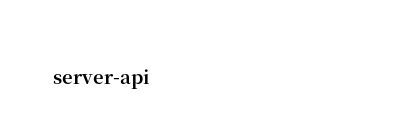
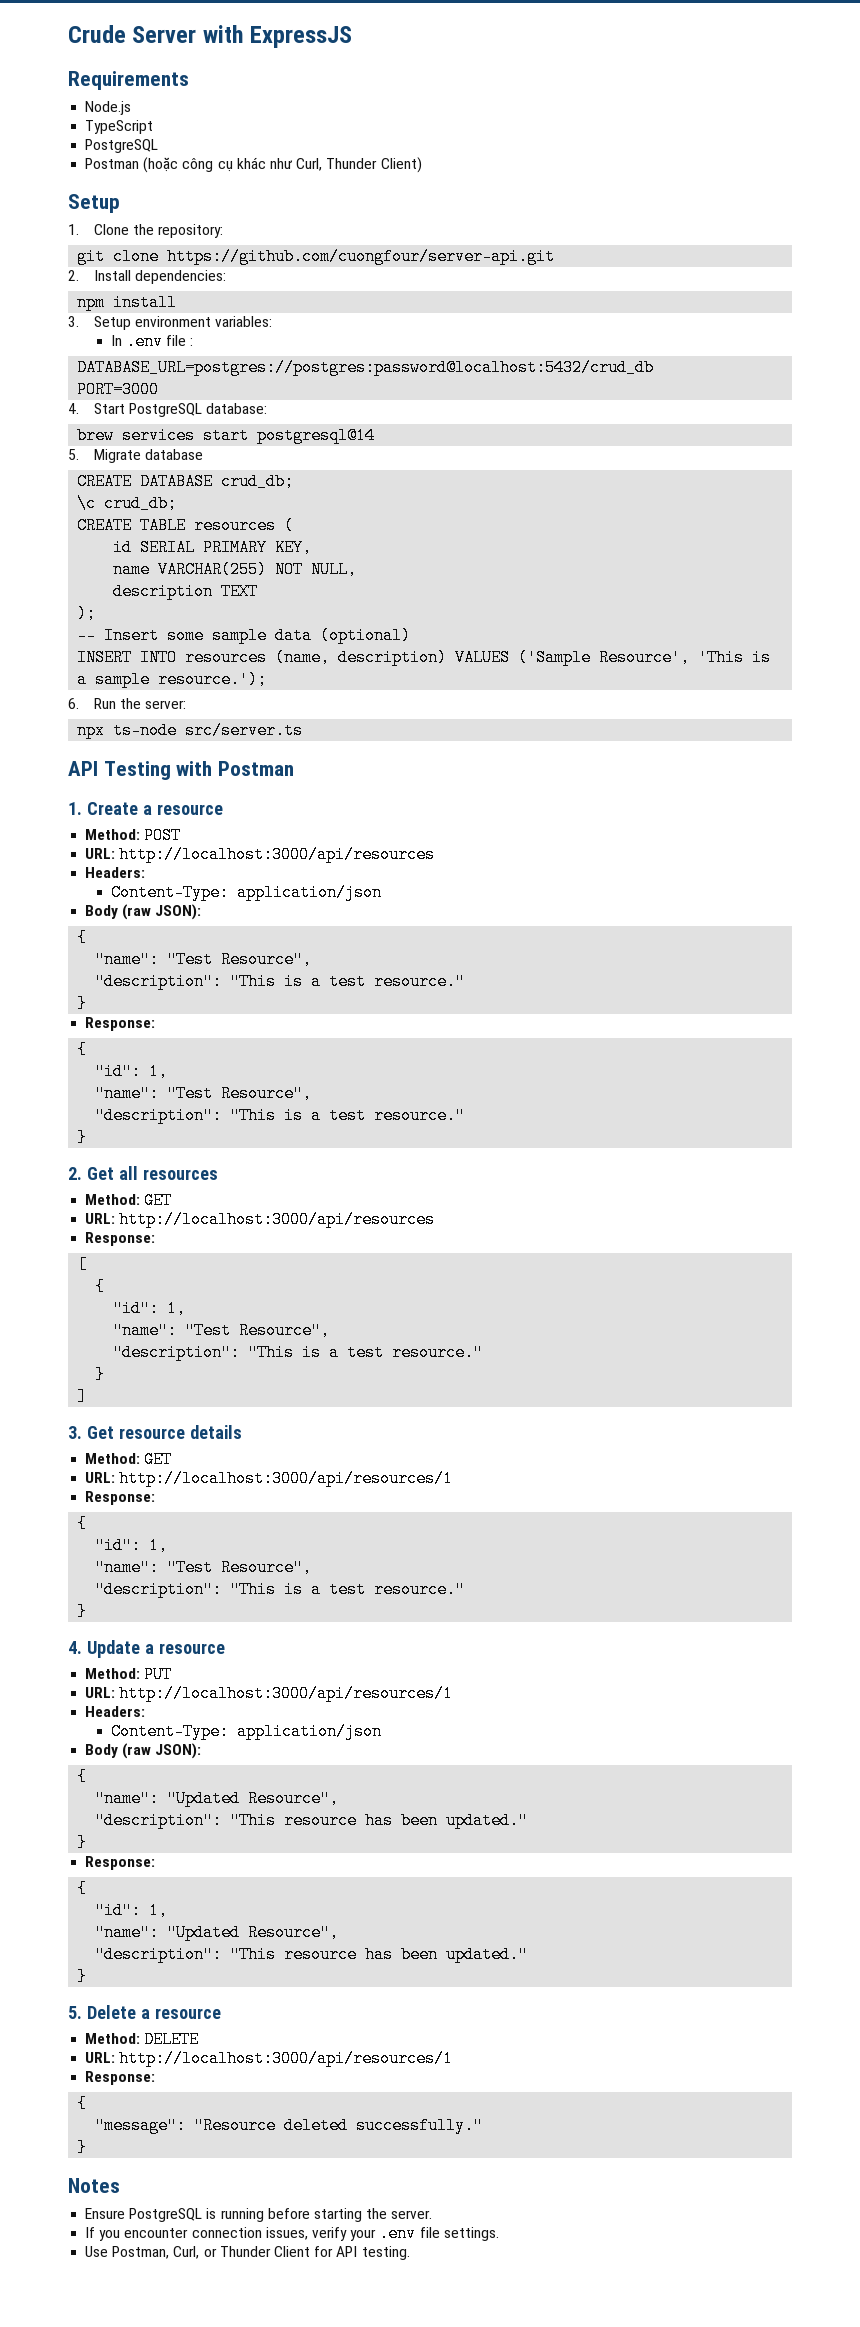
[53,69,149,89] server-api -> [68,25,353,48] [68,71,189,90] [85,101,132,115] [85,120,154,134] [85,139,159,153] [85,157,422,173] [68,194,120,213] [68,224,224,238] [77,248,556,265] [68,270,226,284] [77,294,178,311] [68,316,273,330] [110,333,194,350] [77,359,655,376] [77,381,160,398] [68,403,268,417] [77,427,376,444] [68,449,203,463] [77,473,295,490] [77,495,178,512] [77,517,295,534] [113,539,313,556] [113,561,358,578] [113,583,259,600] [77,605,97,622] [77,627,412,644] [77,649,772,666] [77,671,268,688] [68,698,187,709] [77,722,304,739] [68,761,295,780] [68,802,223,815] [85,827,182,844] [85,846,436,863] [85,867,146,878] [110,884,382,901] [85,904,202,920] [77,929,88,946] [95,951,313,968] [95,973,466,990] [77,995,88,1012] [85,1017,156,1031] [77,1041,88,1058] [95,1063,169,1080] [95,1085,313,1102] [95,1107,466,1124] [77,1129,88,1146] [68,1166,218,1180] [85,1192,173,1209] [85,1211,436,1228] [85,1232,156,1246] [77,1256,88,1273] [95,1278,106,1295] [113,1300,187,1317] [113,1322,331,1339] [113,1344,484,1361] [95,1366,106,1383] [77,1388,88,1405] [68,1425,242,1439] [85,1451,173,1468] [85,1470,454,1487] [85,1491,156,1505] [77,1515,88,1532] [95,1537,169,1554] [95,1559,313,1576] [95,1581,466,1598] [77,1603,88,1620] [68,1640,225,1658] [85,1666,173,1683] [85,1685,454,1702] [85,1706,146,1717] [110,1723,382,1740] [85,1743,202,1759] [77,1768,88,1785] [95,1790,340,1807] [95,1812,529,1829] [77,1834,88,1851] [85,1856,156,1870] [77,1880,88,1897] [95,1902,169,1919] [95,1924,340,1941] [95,1946,529,1963] [77,1968,88,1985] [68,2005,221,2019] [85,2031,200,2048] [85,2050,454,2067] [85,2071,156,2085] [77,2095,88,2112] [95,2117,484,2134] [77,2139,88,2156] [68,2178,120,2193] [85,2208,433,2222] [85,2225,499,2242] [85,2246,410,2260] Crude Server with ExpressJS // Requirements // Node.js // TypeScript // PostgreSQL // Postman (hoặc công cụ khác như Curl, Thunder Client) // Setup // 1. Clone the repository: // git clone https://github.com/cuongfour/server-api.git // 2. Install dependencies: // npm install // 3. Setup environment variables: // In .env file : // DATABASE_URL=postgres://postgres:password@localhost:5432/crud_db // PORT=3000 // 4. Start PostgreSQL database: // brew services start postgresql@14 // 5. Migrate database // CREATE DATABASE crud_db; // \c crud_db; // CREATE TABLE resources ( // id SERIAL PRIMARY KEY, // name VARCHAR(255) NOT NULL, // description TEXT // ); // -- Insert some sample data (optional) // INSERT INTO resources (name, description) VALUES ('Sample Resource', 'This is a sample resource.'); // 6. Run the server: // npx ts-node src/server.ts // API Testing with Postman // 1. Create a resource // Method: POST // URL: http://localhost:3000/api/resources // Headers: // Content-Type: application/json // Body (raw JSON): // { // "name": "Test Resource", // "description": "This is a test resource." // } // Response: // { // "id": 1, // "name": "Test Resource", // "description": "This is a test resource." // } // 2. Get all resources // Method: GET // URL: http://localhost:3000/api/resources // Response: // [ // { // "id": 1, // "name": "Test Resource", // "description": "This is a test resource." // } // ] // 3. Get resource details // Method: GET // URL: http://localhost:3000/api/resources/1 // Response: // { // "id": 1, // "name": "Test Resource", // "description": "This is a test resource." // } // 4. Update a resource // Method: PUT // URL: http://localhost:3000/api/resources/1 // Headers: // Content-Type: application/json // Body (raw JSON): // { // "name": "Updated Resource", // "description": "This resource has been updated." // } // Response: // { // "id": 1, // "name": "Updated Resource", // "description": "This resource has been updated." // } // 5. Delete a resource // Method: DELETE // URL: http://localhost:3000/api/resources/1 // Response: // { // "message": "Resource deleted successfully." // } // Notes // Ensure PostgreSQL is running before starting the server. // If you encounter connection issues, verify your .env file settings. // Use Postman, Curl, or Thunder Client for API testing.

